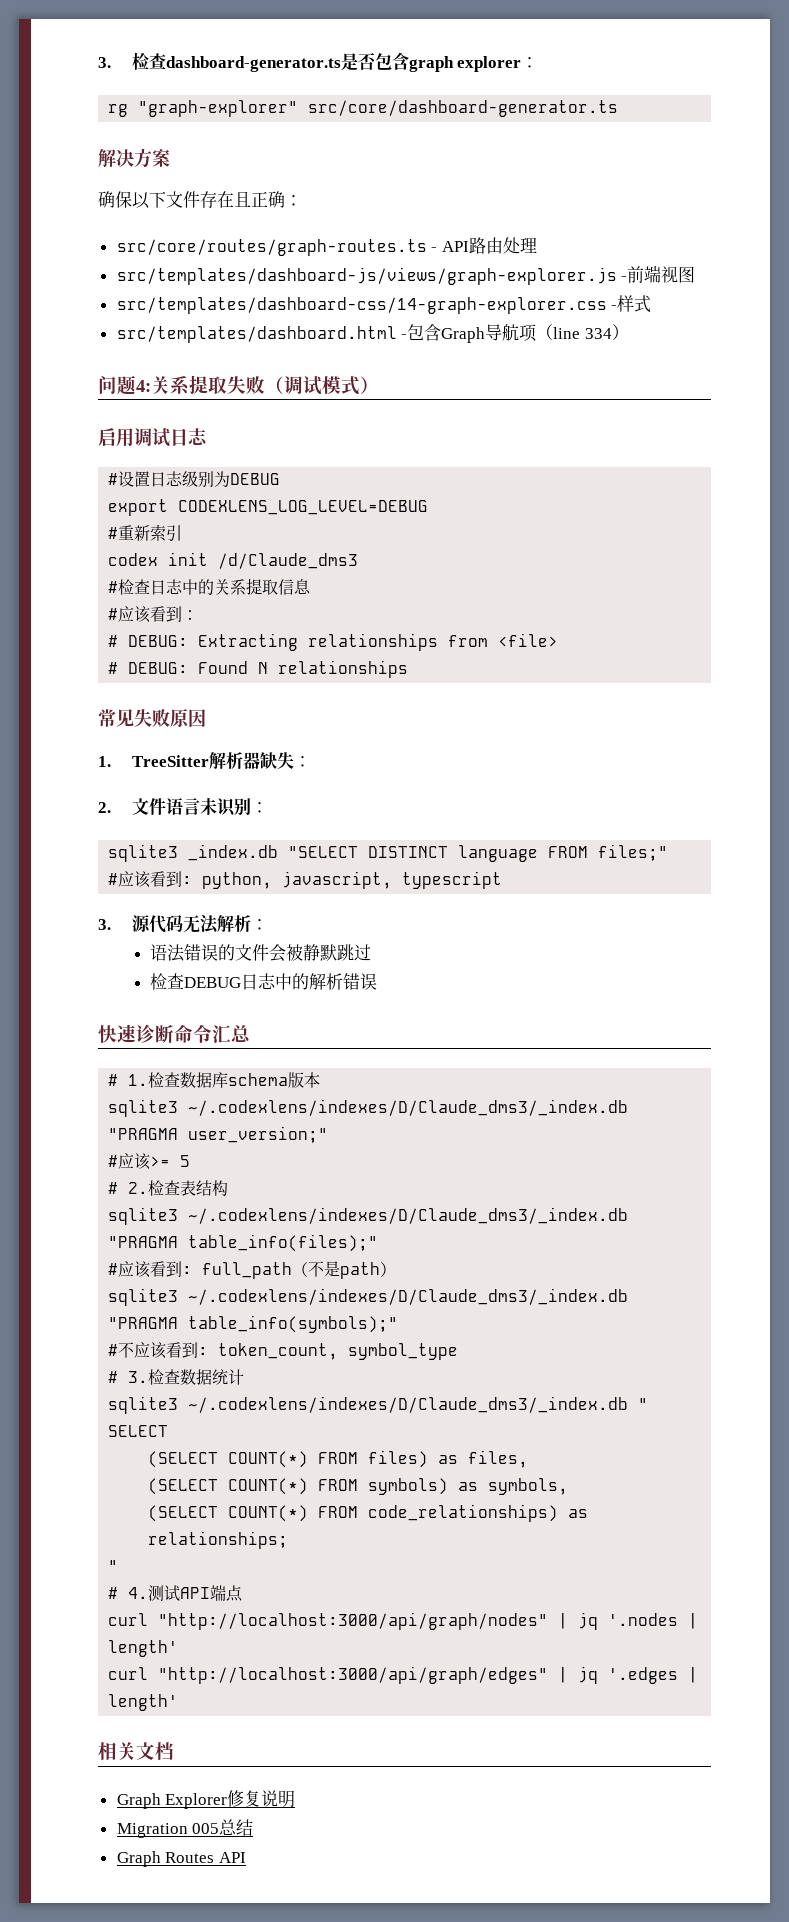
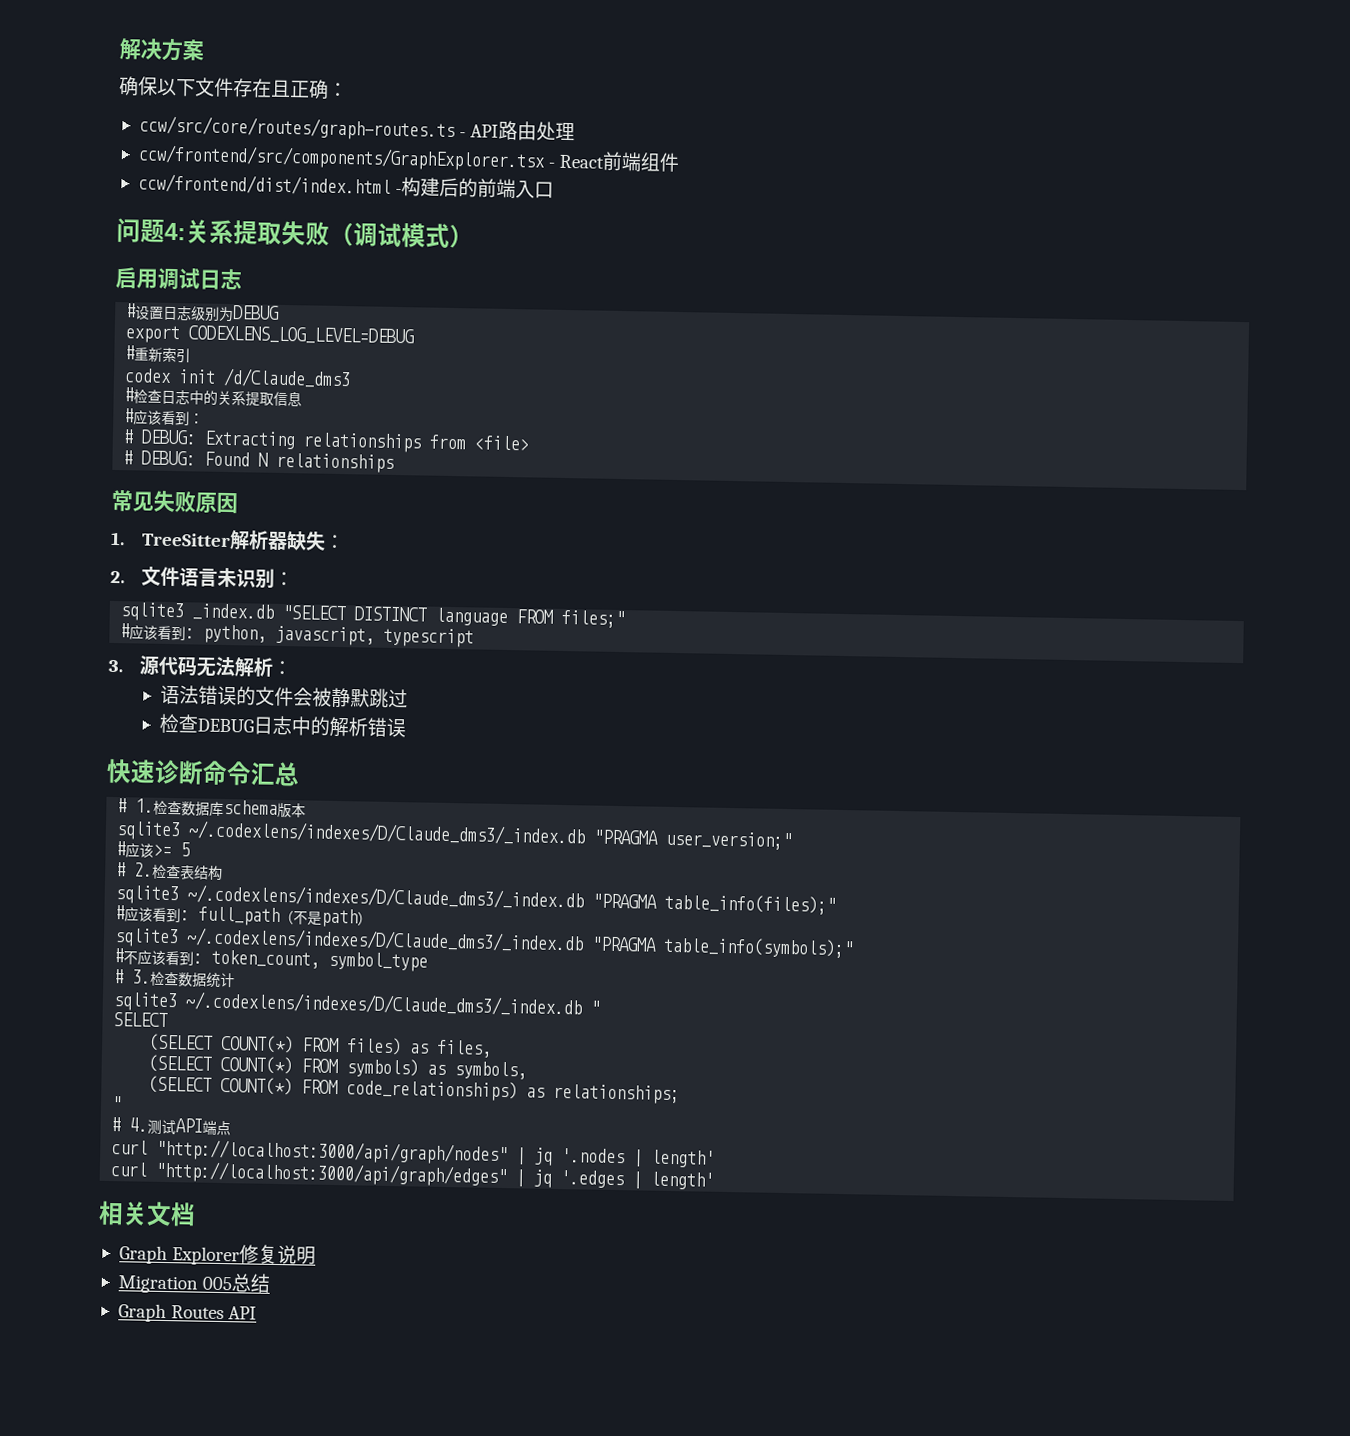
[98,52,539,72] [108,100,619,117] 3.检查dashboard-generator.ts是否包含graph explorer： // rg "graph-explorer" src/core/dashboard-generator.ts // -> (119, 49) none
[116,239,427,256] src/core/routes/graph-routes.ts -> [138,115,455,141] ccw/src/core/routes/graph-routes.ts
[116,265,696,285] [116,295,652,314] [116,324,629,343] src/templates/dashboard-js/views/graph-explorer.js -前端视图 // src/templates/dashboard-css/14-graph-explorer.css -样式 // src/templates/dashboard.html -包含Graph导航项（line 334） -> [137,144,681,172] [137,173,555,199] ccw/frontend/src/components/GraphExplorer.tsx - React前端组件 // ccw/frontend/dist/index.html -构建后的前端入口

